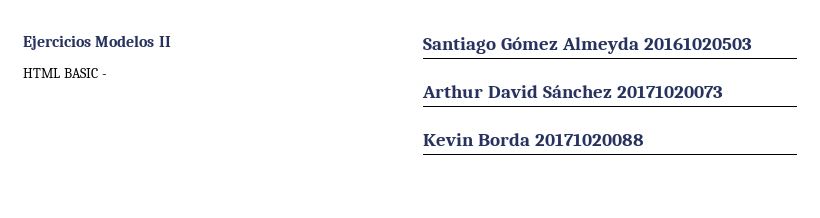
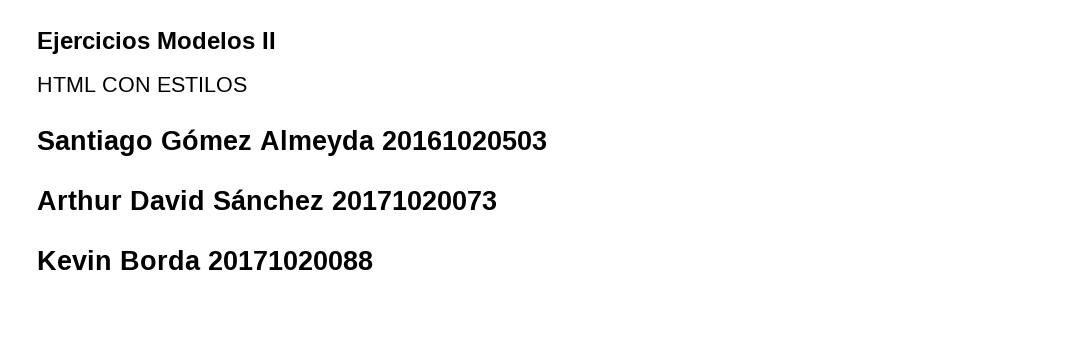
[63,68,107,78] BASIC - -> [102,77,247,92] CON ESTILOS

